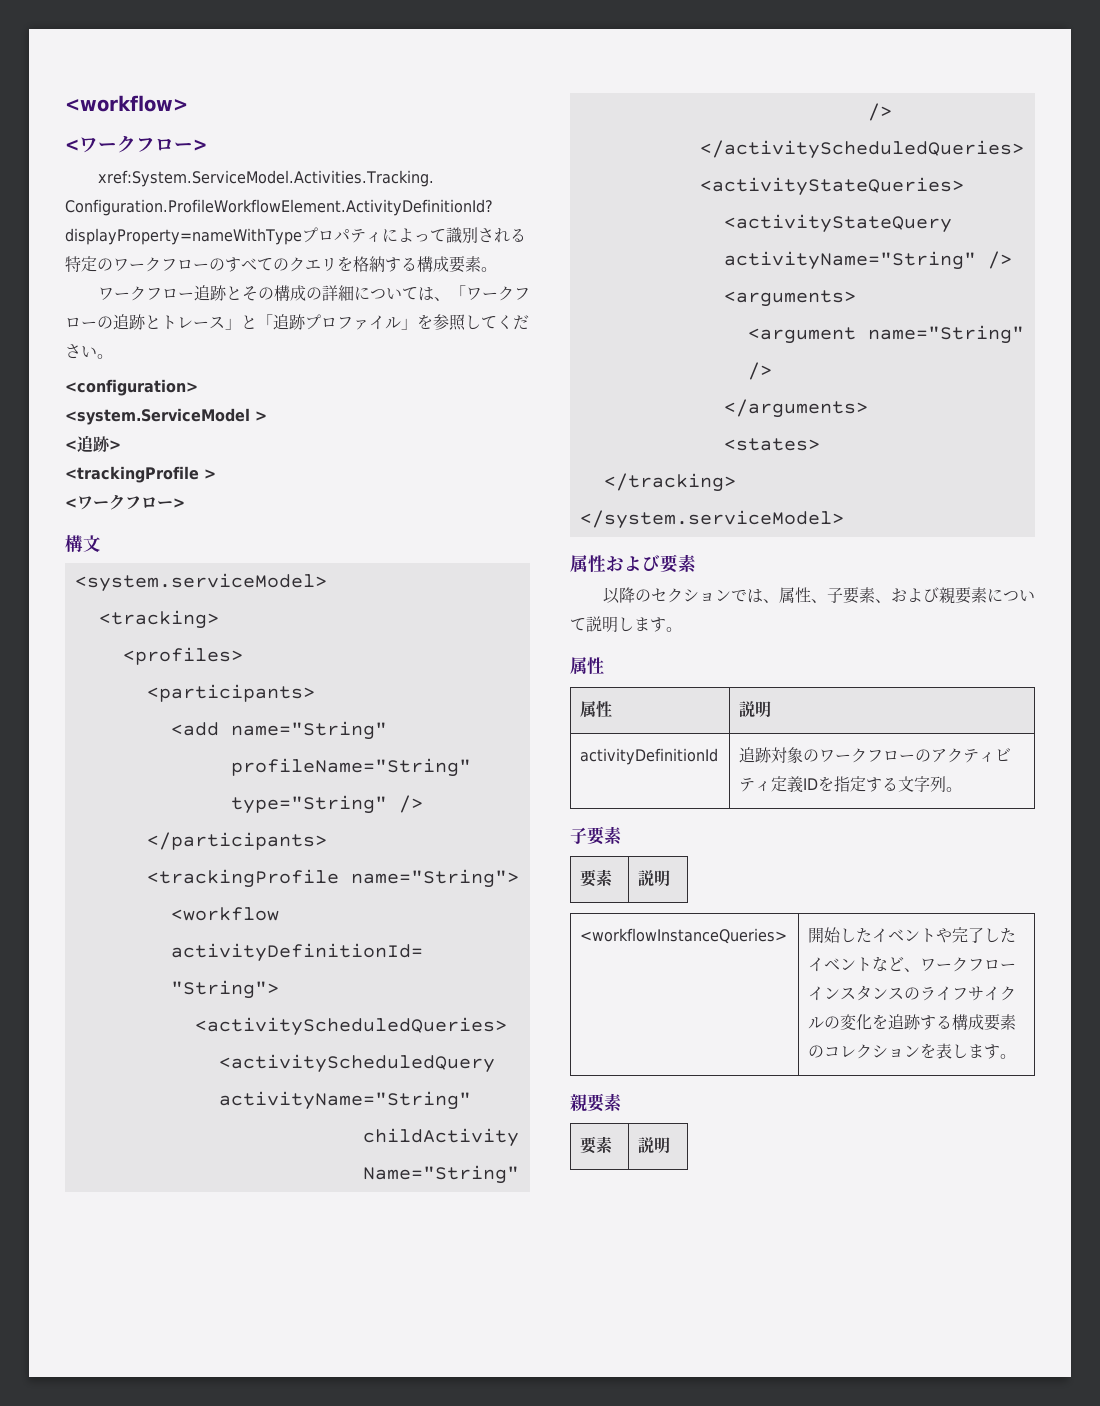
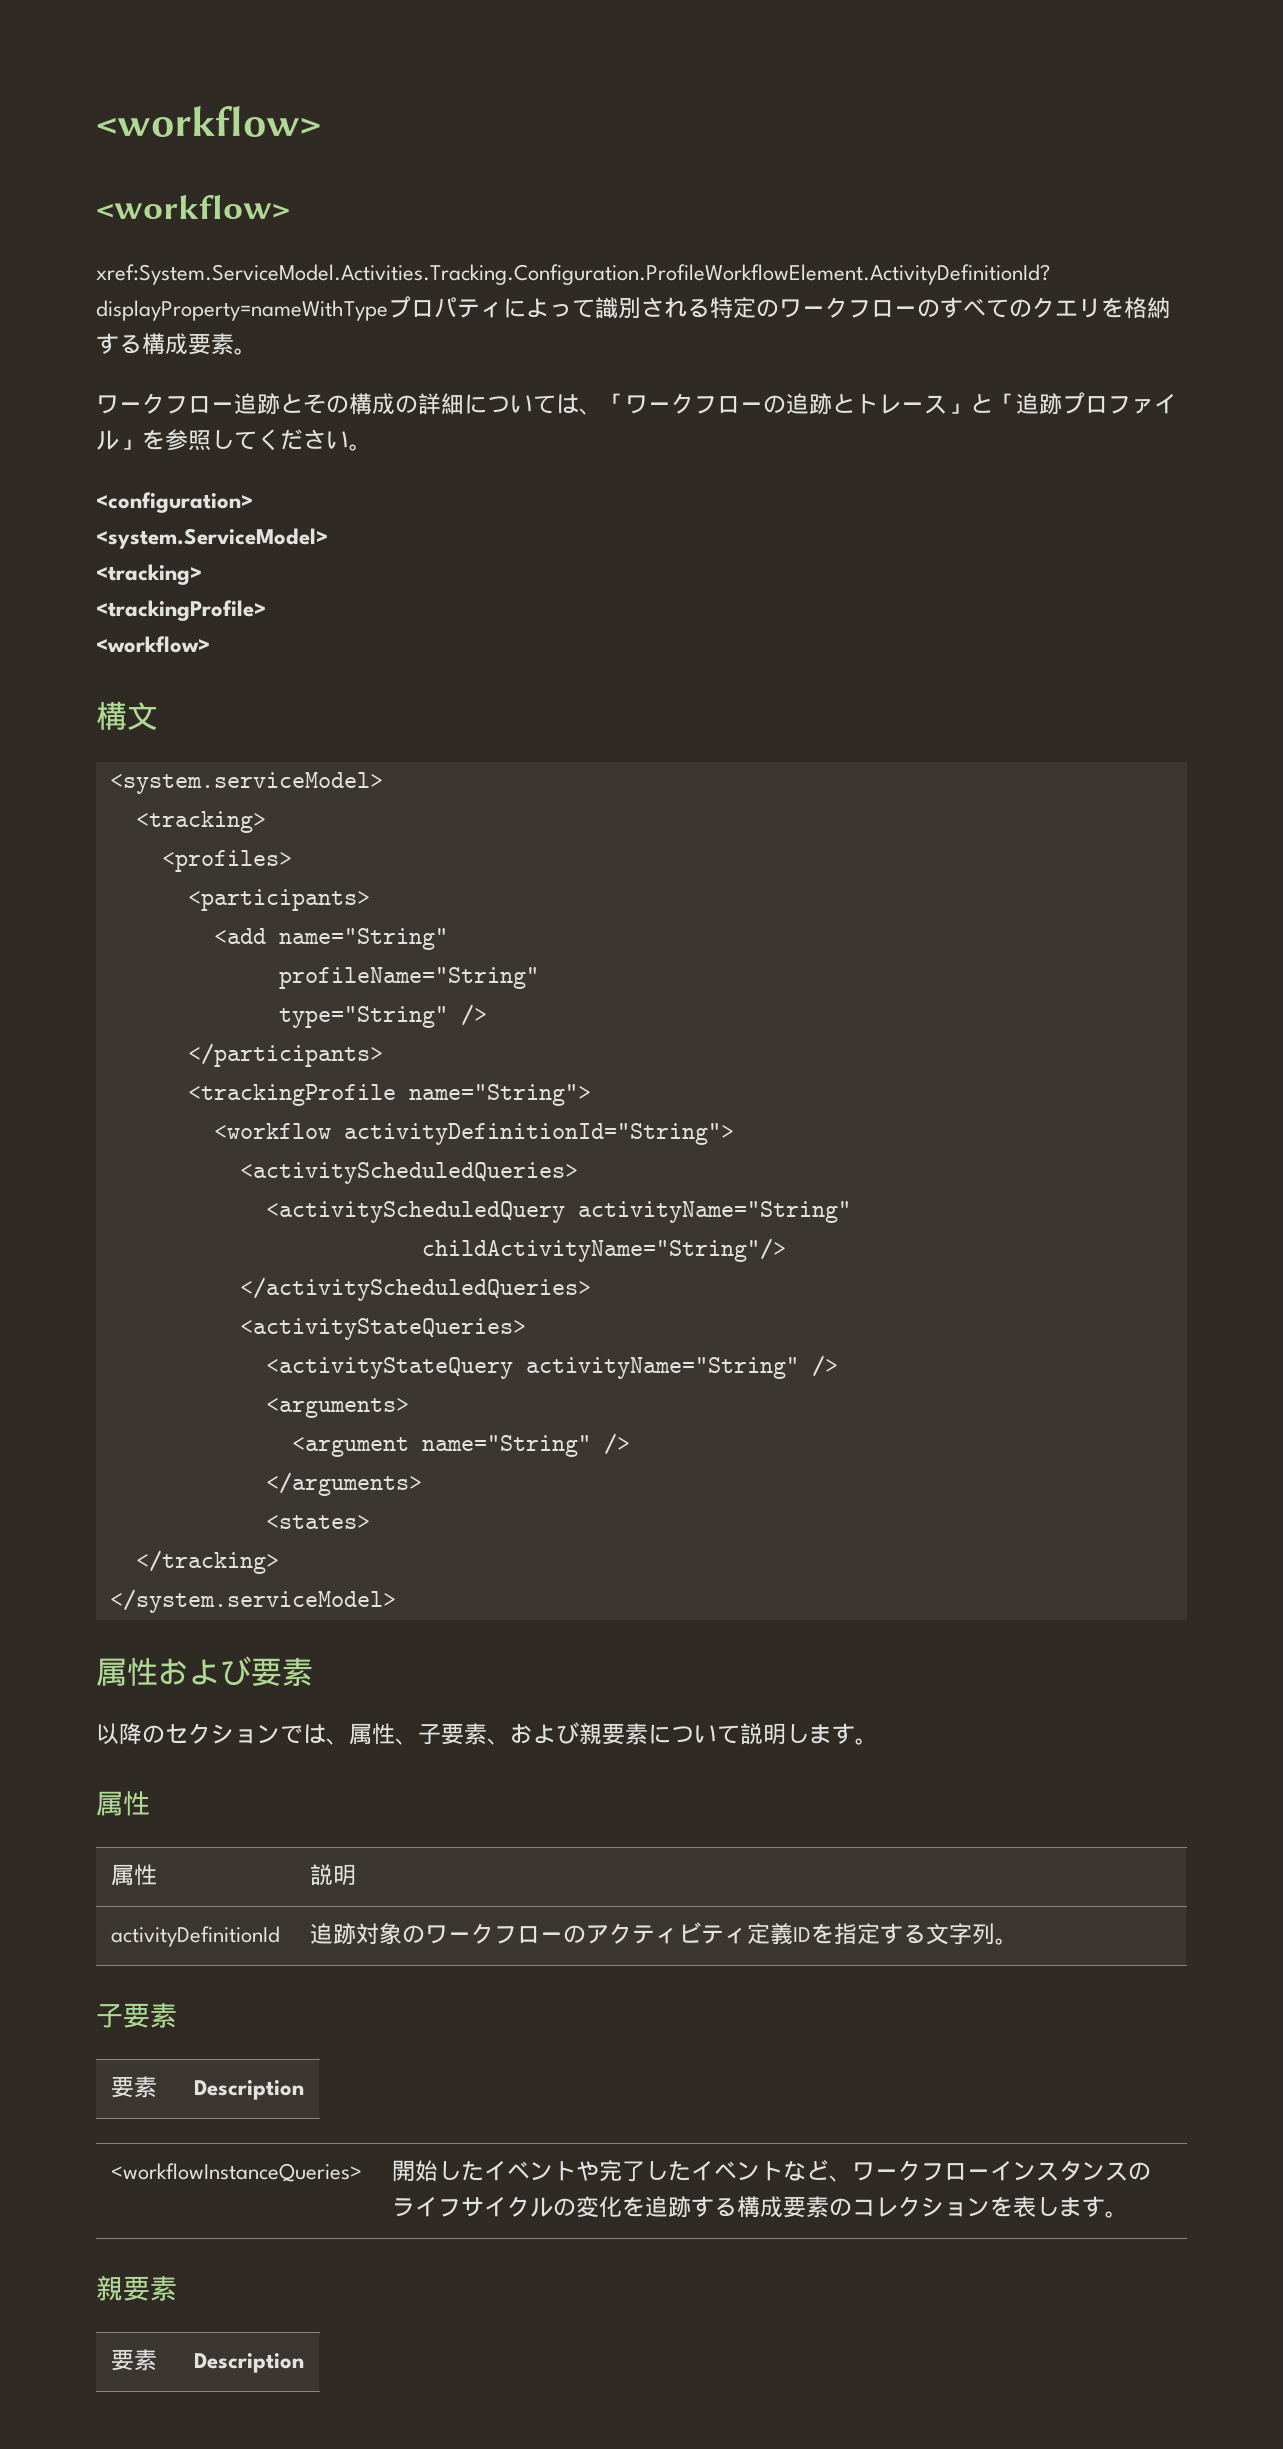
[65,95,188,112] [65,135,207,153] <workflow> // <ワークフロー> -> [96,106,321,137] [96,195,290,219] <workflow> // <workflow>
[65,408,267,425] [65,435,121,453] [65,466,216,483] [65,494,185,510] <system.ServiceModel > // <追跡> // <trackingProfile > // <ワークフロー> -> [96,528,328,549] [96,564,202,585] [96,600,266,621] [96,636,210,653] <system.ServiceModel> // <tracking> // <trackingProfile> // <workflow>
[638,870,671,886] 説明 -> [193,2080,304,2100] Description
[638,1137,671,1153] 説明 -> [193,2353,304,2373] Description

